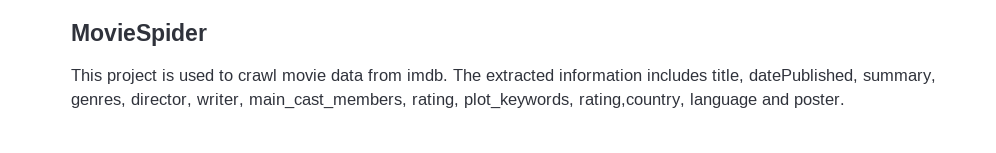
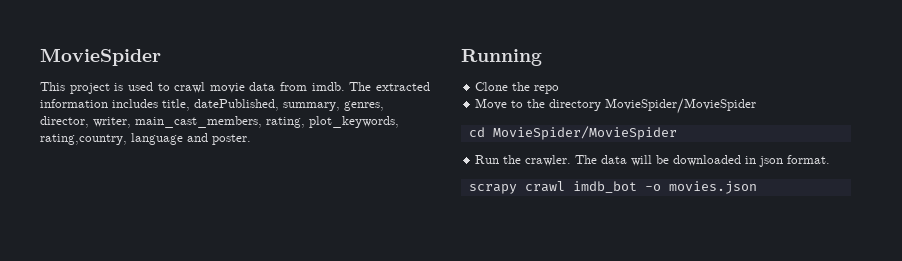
(845, 101) none -> [461,49,542,66] [475,82,560,94] [475,98,757,114] [468,126,677,140] [475,155,831,167] [468,181,757,194] // Running // Clone the repo // Move to the directory MovieSpider/MovieSpider // cd MovieSpider/MovieSpider // Run the crawler. The data will be downloaded in json format. // scrapy crawl imdb_bot -o movies.json

